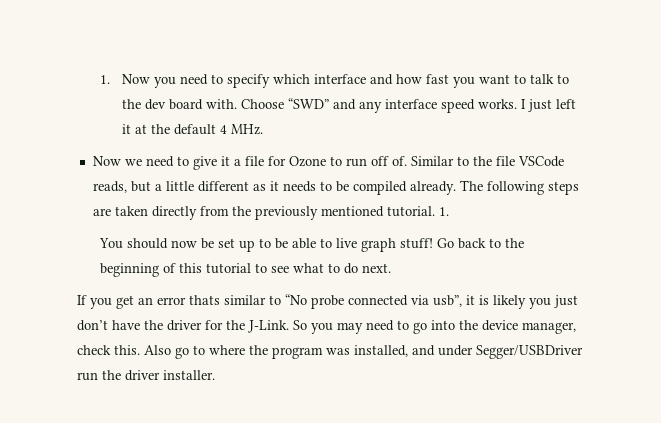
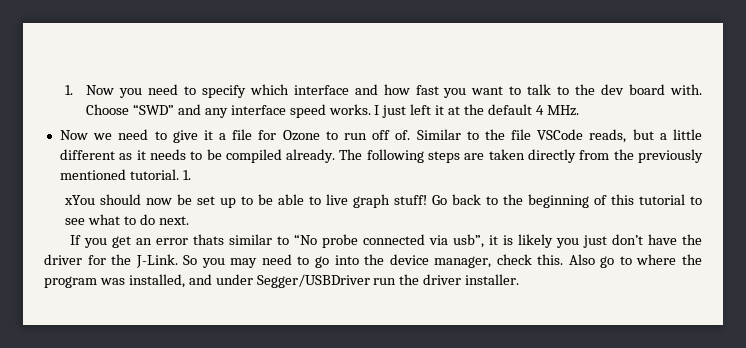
[98,238,123,249] You -> [64,195,96,205] xYou

